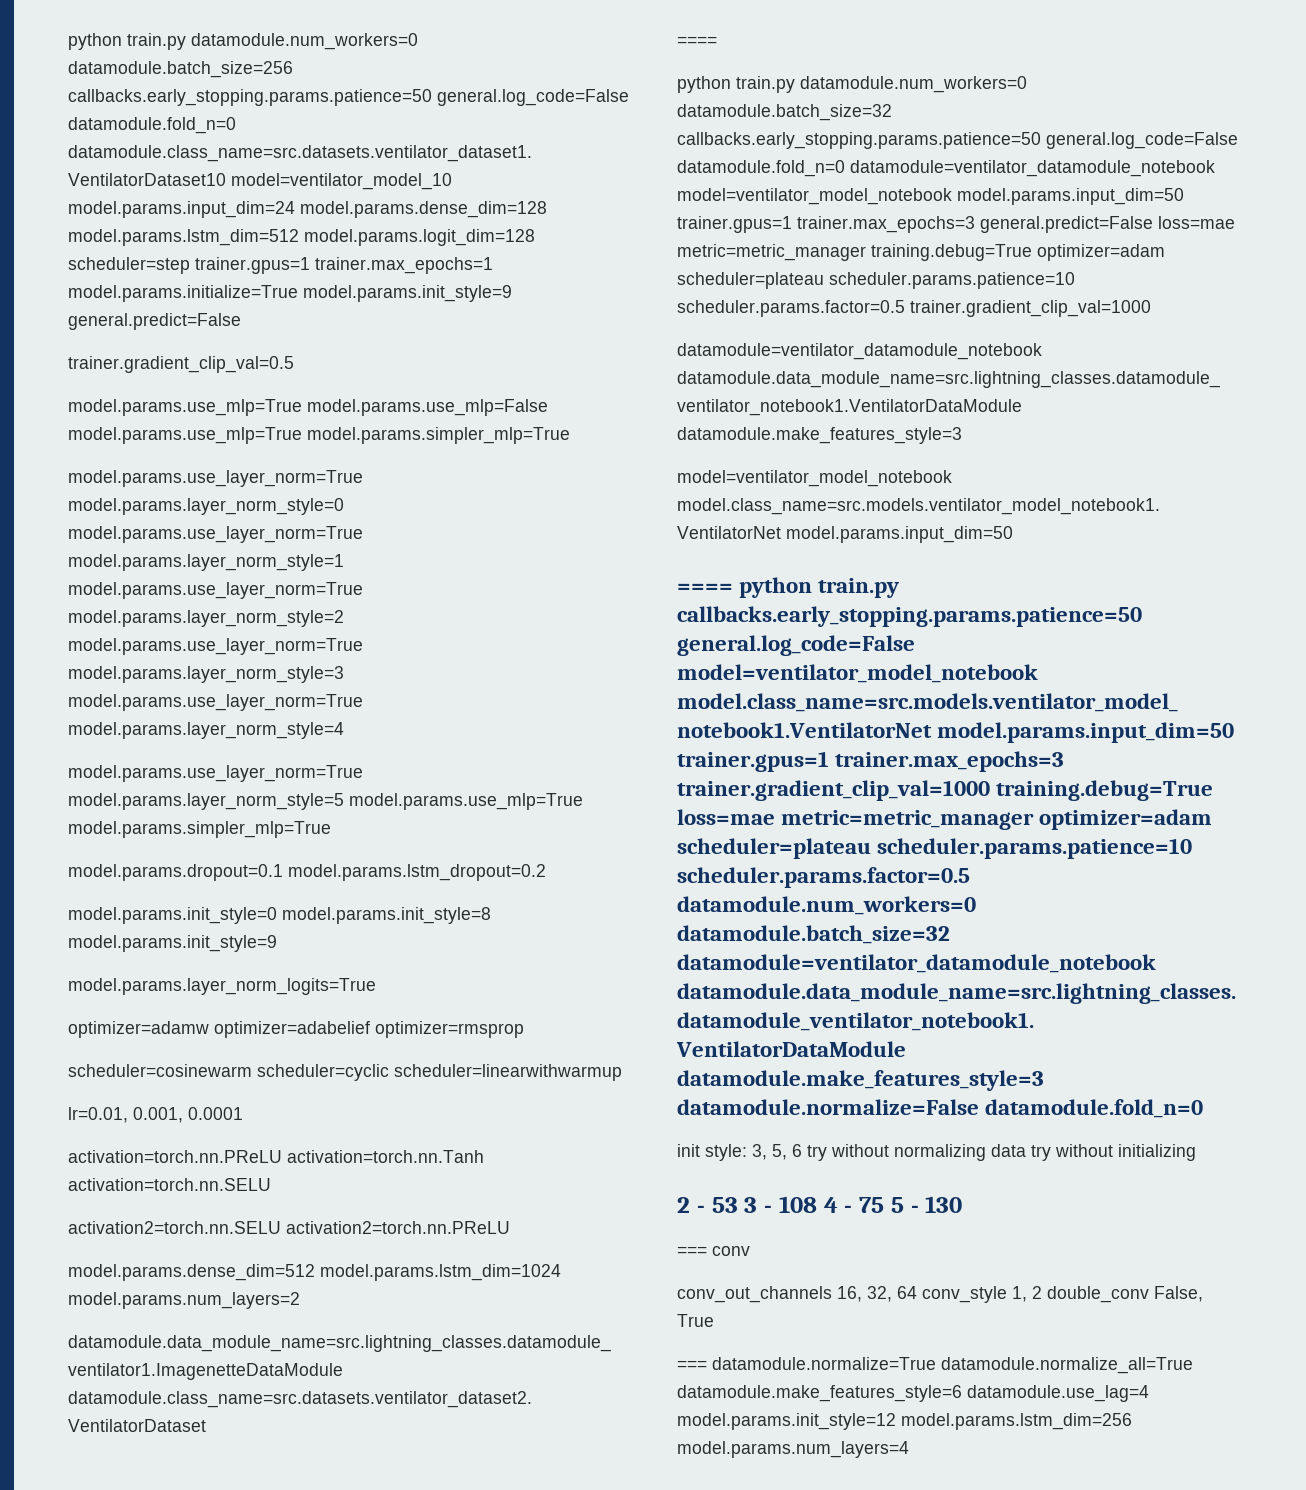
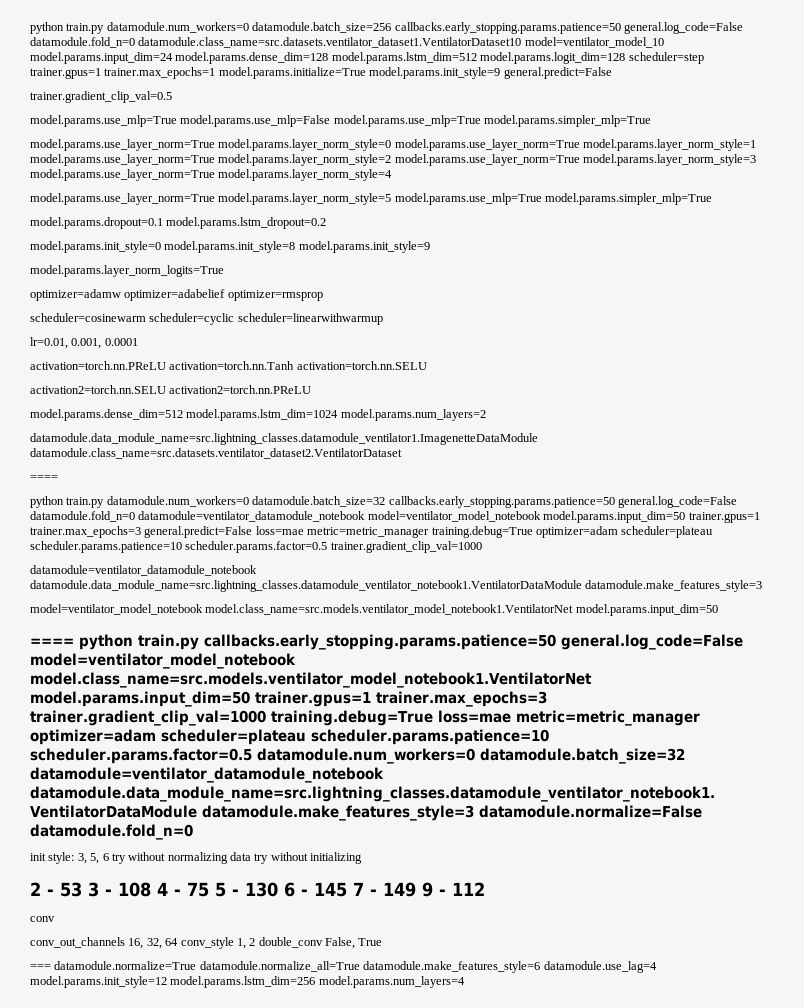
[677,1246,707,1256] // === -> [284,882,485,897] 6 - 145 7 - 149 9 - 112 //

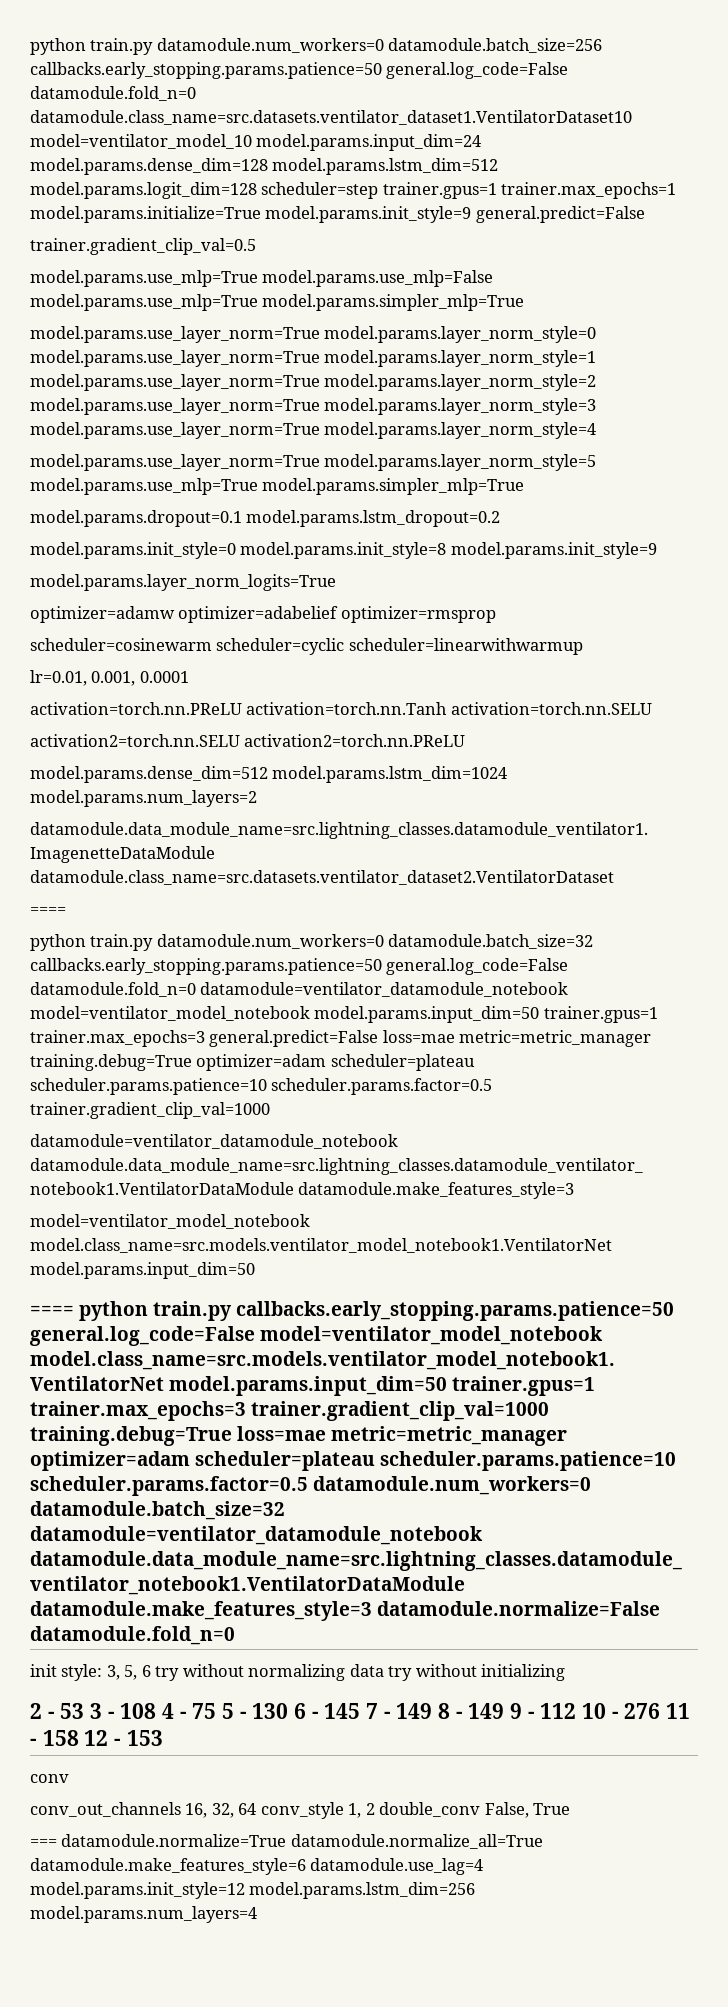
(416, 889) none -> [438,1703,505,1719] 8 - 149
(485, 889) none -> [582,1703,691,1719] [30,1730,163,1746] 10 - 276 11 - 158 12 - 153

